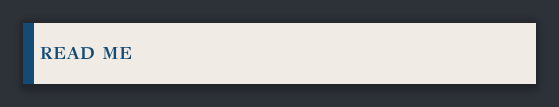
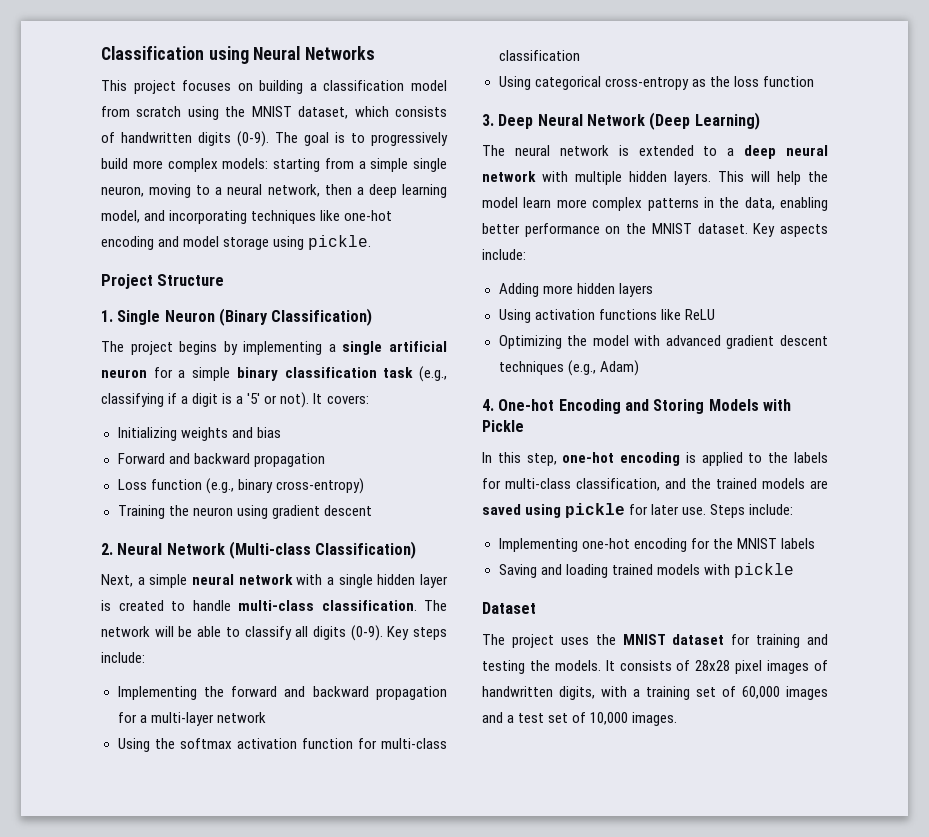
[40,47,132,60] READ ME -> [101,46,376,64] [101,80,448,94] [101,106,448,120] [101,131,448,147] [101,158,447,172] [101,184,447,198] [101,210,393,224] [101,235,372,250] [101,274,225,289] [101,308,373,326] [101,341,448,355] [101,366,448,382] [101,392,369,408] [117,427,281,441] [117,453,325,467] [117,478,364,494] [117,505,372,519] [101,541,417,559] [101,574,448,588] [101,600,447,611] [101,625,447,641] [101,652,145,663] [117,686,448,700] [117,712,266,726] [117,738,447,752] [498,50,580,61] [498,76,814,90] [482,112,760,130] [482,145,828,159] [482,171,828,185] [482,197,828,211] [482,223,828,237] [482,249,526,260] [498,283,653,297] [498,309,715,323] [498,335,828,349] [498,360,639,376] [482,399,791,414] [482,420,524,432] [482,452,828,466] [482,478,828,491] [482,503,794,518] [498,538,815,552] [498,563,794,578] [482,602,536,614] [482,634,828,648] [482,660,828,674] [482,686,828,700] [482,712,678,726] Classification using Neural Networks // This project focuses on building a classification model from scratch using the MNIST dataset, which consists of handwritten digits (0-9). The goal is to progressively build more complex models: starting from a simple single neuron, moving to a neural network, then a deep learning model, and incorporating techniques like one-hot encoding and model storage using pickle. // Project Structure // 1. Single Neuron (Binary Classification) // The project begins by implementing a single artificial neuron for a simple binary classification task (e.g., classifying if a digit is a '5' or not). It covers: // Initializing weights and bias // Forward and backward propagation // Loss function (e.g., binary cross-entropy) // Training the neuron using gradient descent // 2. Neural Network (Multi-class Classification) // Next, a simple neural network with a single hidden layer is created to handle multi-class classification. The network will be able to classify all digits (0-9). Key steps include: // Implementing the forward and backward propagation for a multi-layer network // Using the softmax activation function for multi-class classification // Using categorical cross-entropy as the loss function // 3. Deep Neural Network (Deep Learning) // The neural network is extended to a deep neural network with multiple hidden layers. This will help the model learn more complex patterns in the data, enabling better performance on the MNIST dataset. Key aspects include: // Adding more hidden layers // Using activation functions like ReLU // Optimizing the model with advanced gradient descent techniques (e.g., Adam) // 4. One-hot Encoding and Storing Models with Pickle // In this step, one-hot encoding is applied to the labels for multi-class classification, and the trained models are saved using pickle for later use. Steps include: // Implementing one-hot encoding for the MNIST labels // Saving and loading trained models with pickle // Dataset // The project uses the MNIST dataset for training and testing the models. It consists of 28x28 pixel images of handwritten digits, with a training set of 60,000 images and a test set of 10,000 images.

